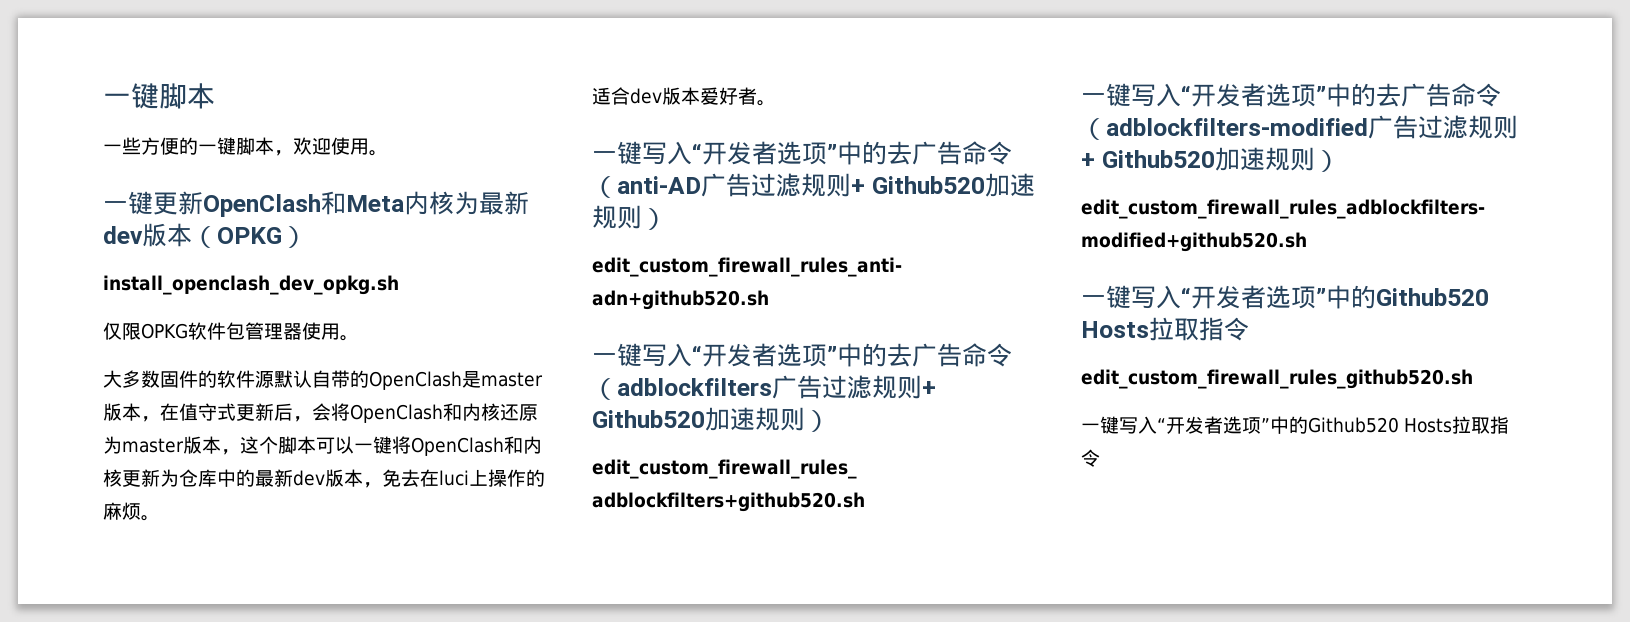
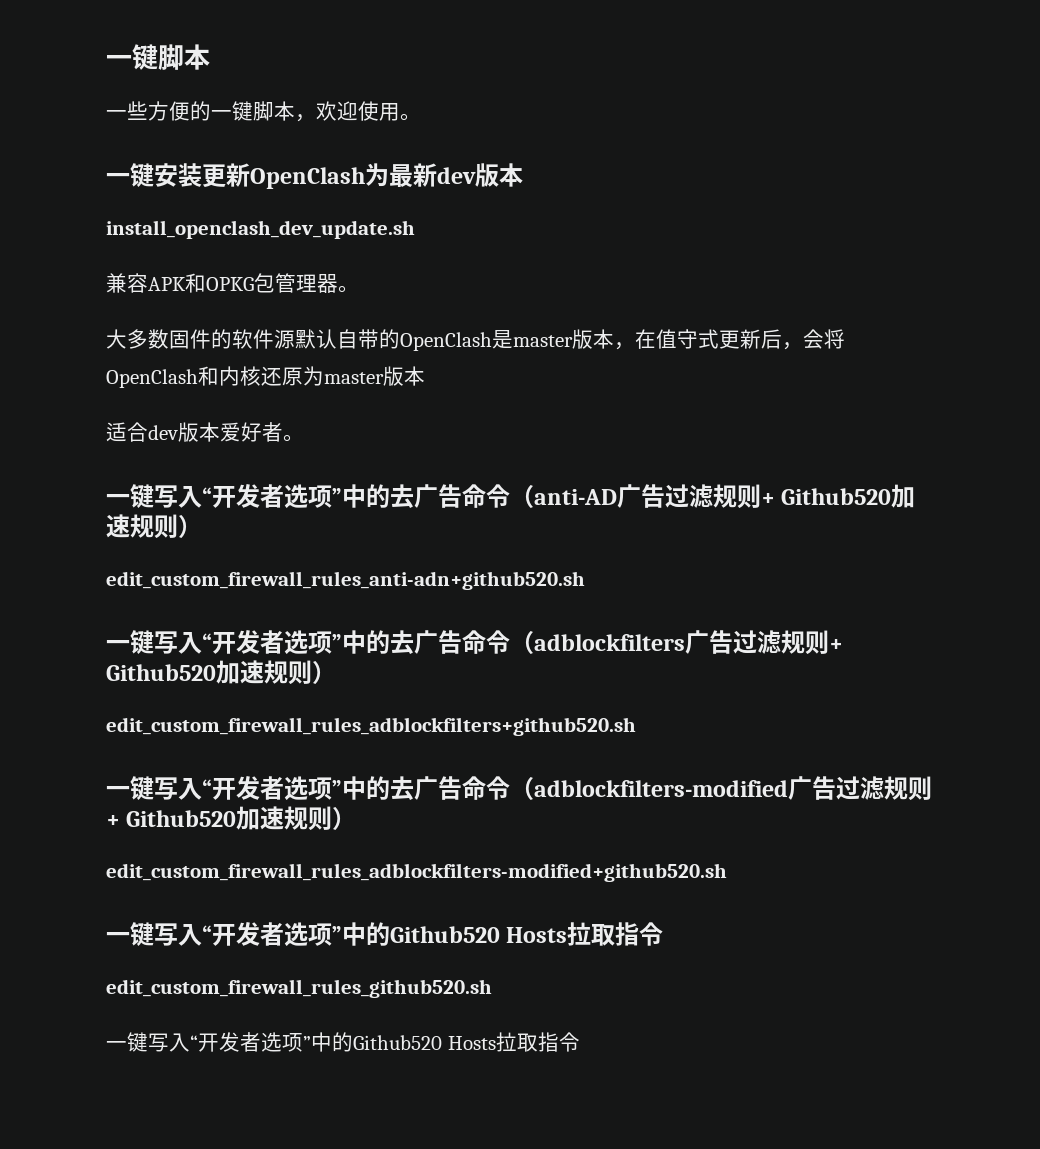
(153, 203) none -> [154,163,202,187] 安装
[321,191,454,215] 和Meta内核 -> (365, 178) none
[192,226,307,248] [103,275,399,295] [103,322,226,340] （OPKG） // install_openclash_dev_opkg.sh // 仅限OPKG软件 -> [106,220,415,239] [106,273,254,293] // install_openclash_dev_update.sh // 兼容APK和OPKG
[302,322,340,340] 使用 -> (338, 283) none
[221,436,542,456] [103,469,545,488] [103,502,160,521] ，这个脚本可以一键将OpenClash和内核更新为仓库中的最新dev版本，免去在luci上操作的麻烦。 -> (425, 376) none

